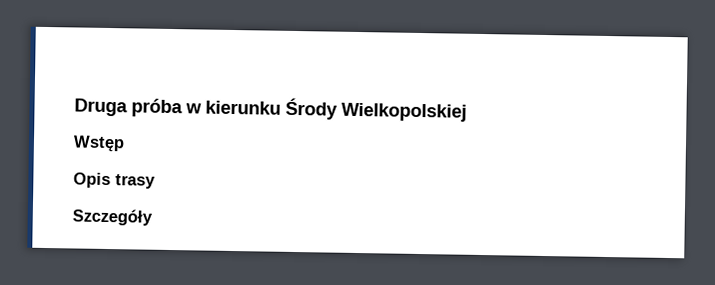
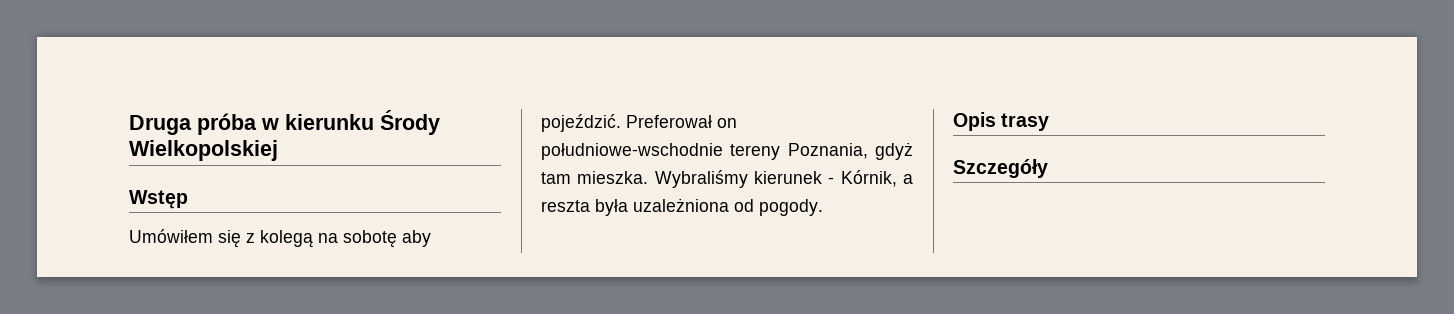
(125, 144) none -> [129,229,431,248] [541,114,737,132] [541,142,913,160] [541,170,913,188] [541,198,823,216] // Umówiłem się z kolegą na sobotę aby pojeździć. Preferował on południowe-wschodnie tereny Poznania, gdyż tam mieszka. Wybraliśmy kierunek - Kórnik, a reszta była uzależniona od pogody.

